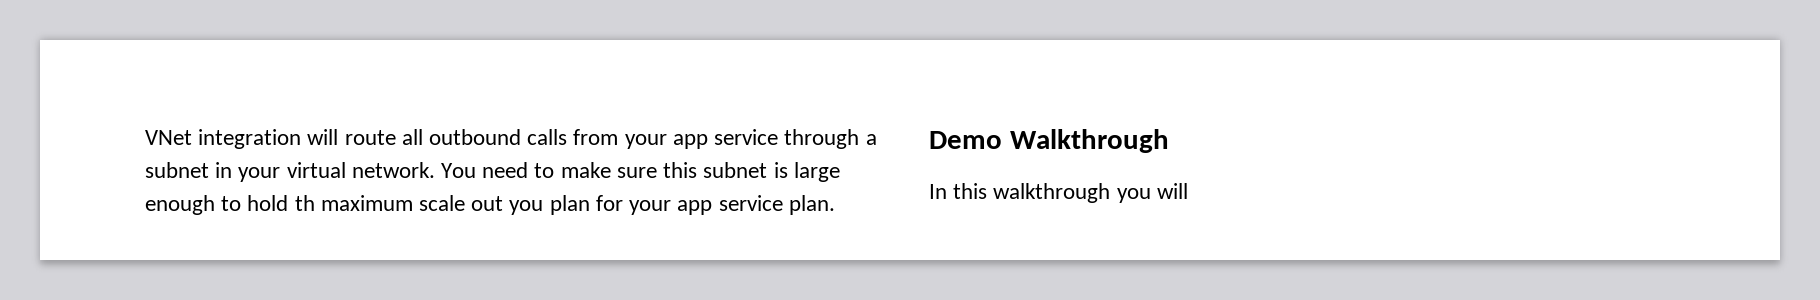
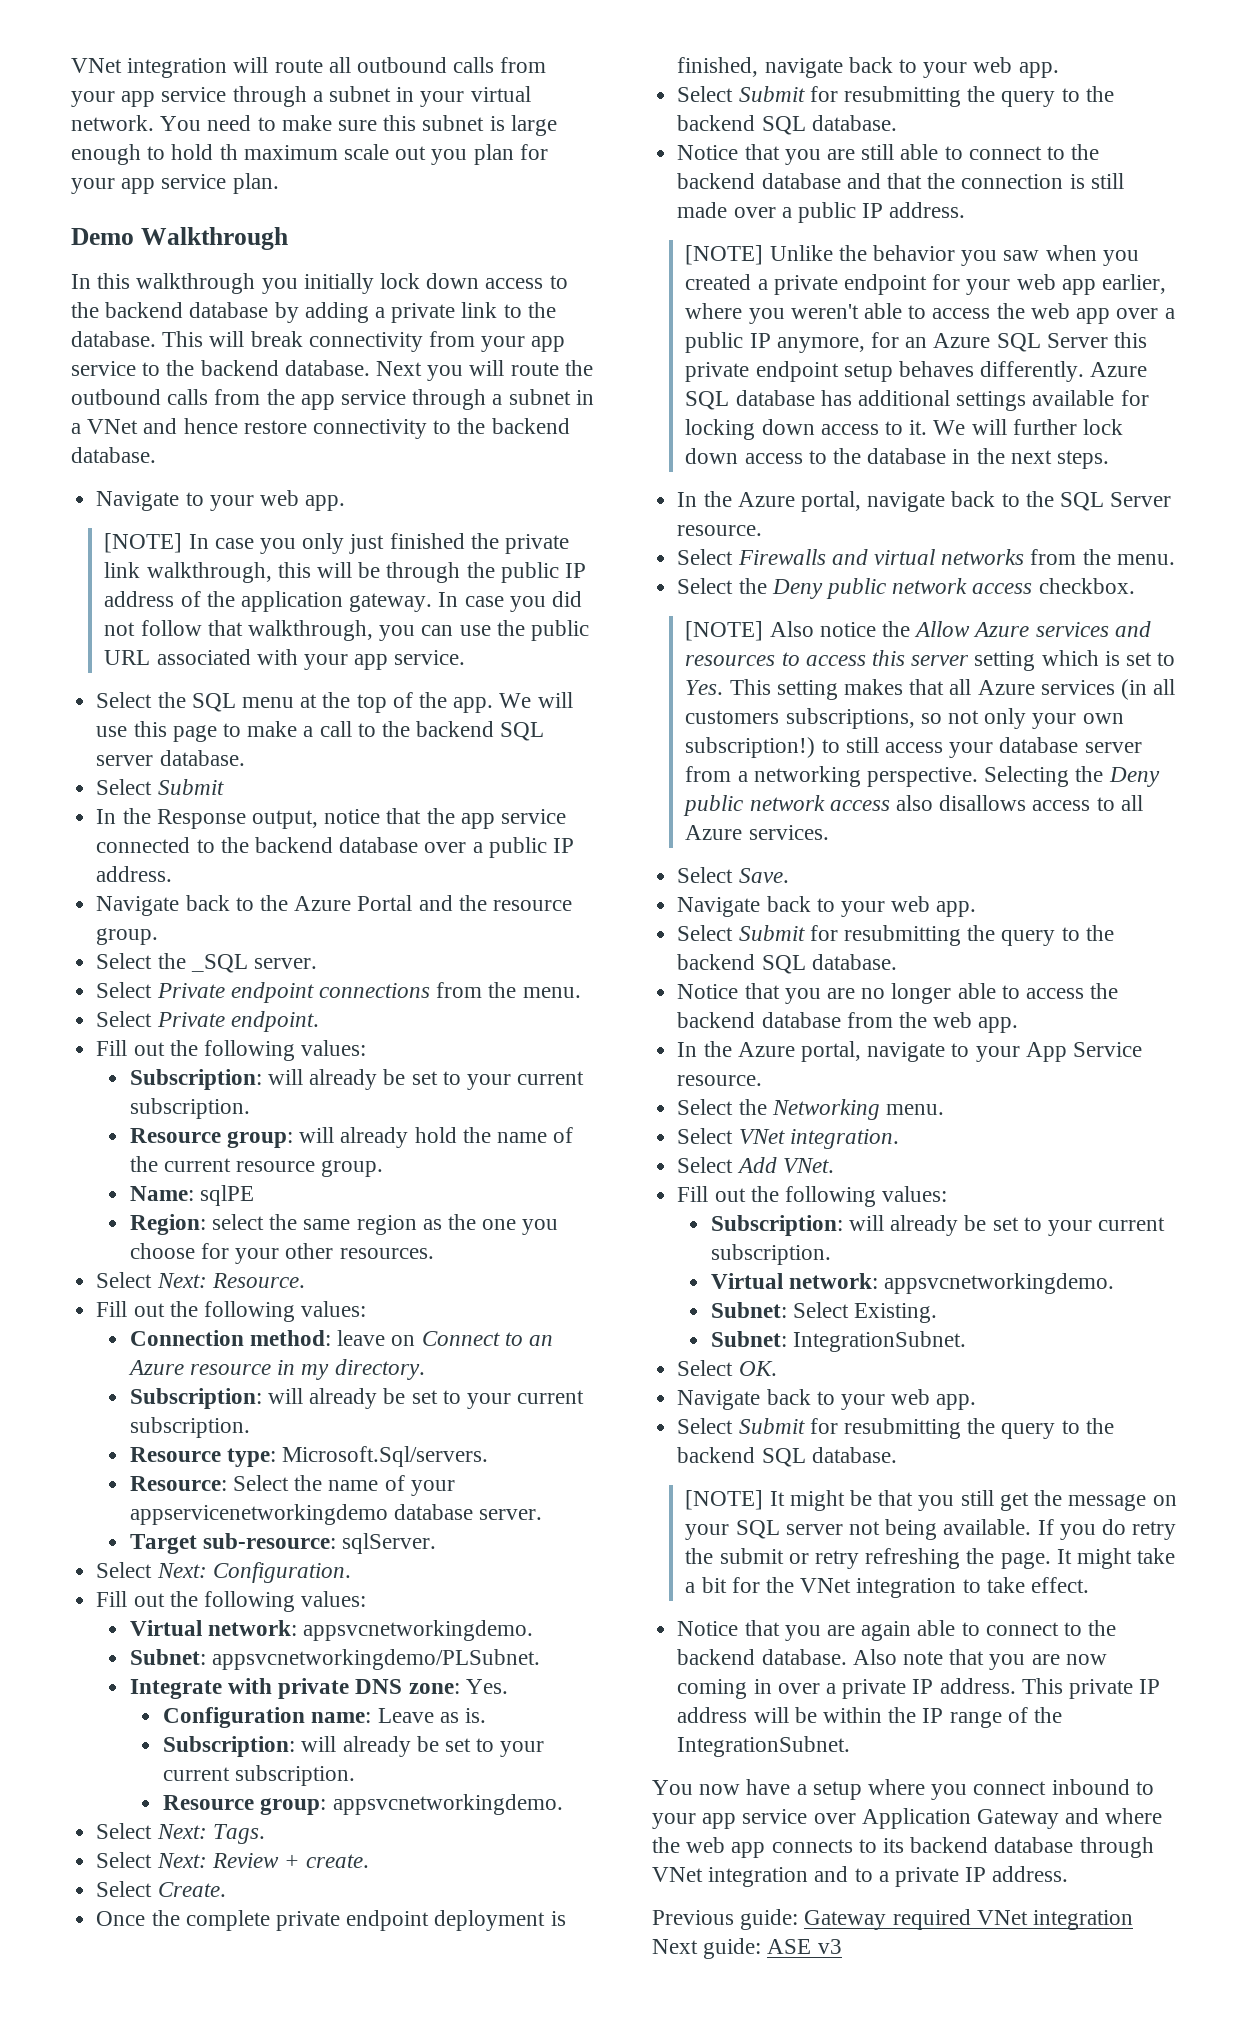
[1156,183,1188,199] will -> [303,273,568,294] [71,302,556,323] [71,331,566,352] [71,360,593,381] [71,389,594,410] [71,418,570,439] [71,447,156,463] [96,490,346,511] [104,533,570,554] [104,562,587,583] [104,591,583,612] [104,620,590,641] [104,649,466,670] [96,692,573,713] [96,721,545,742] [96,750,245,766] [96,779,224,795] [96,808,566,829] [96,837,574,858] [96,866,173,882] [96,895,572,916] [96,928,159,945] [96,953,317,973] [96,982,581,1003] [96,1011,319,1032] [96,1040,367,1061] [129,1069,585,1090] [129,1098,250,1119] [129,1127,574,1148] [129,1156,384,1177] [129,1185,254,1206] [129,1214,559,1235] [129,1243,434,1264] [96,1272,305,1288] [96,1301,367,1322] [129,1330,554,1346] [127,1359,425,1380] [129,1388,585,1409] [129,1417,250,1438] [129,1446,489,1467] [129,1475,455,1496] [129,1504,543,1525] [129,1533,437,1554] [96,1562,351,1583] [96,1591,367,1612] [129,1620,534,1641] [129,1649,540,1670] [129,1678,508,1699] [163,1707,487,1728] [163,1736,545,1757] [163,1765,356,1786] [163,1794,563,1815] [96,1823,265,1844] [96,1852,370,1868] [96,1881,226,1897] [96,1910,566,1931] [677,57,1059,78] [677,86,1114,107] [677,115,897,135] [677,144,1100,165] [677,173,1124,189] [677,202,966,223] [685,245,1139,266] [685,274,1167,295] [685,303,1175,324] [685,332,1148,353] [685,361,1148,382] [685,390,1149,411] [685,419,1124,440] [685,448,1110,469] [677,491,1172,512] [677,525,763,536] [677,549,1175,565] [677,578,1135,599] [685,621,1151,641] [685,650,1176,671] [685,679,1176,700] [685,708,1124,729] [685,737,1142,758] [685,766,1160,787] [683,795,1143,816] [685,825,829,840] [677,867,789,883] [677,896,977,917] [677,925,1114,946] [677,954,897,974] [677,983,1119,1004] [677,1012,1019,1033] [677,1041,1142,1062] [677,1075,763,1086] [677,1099,944,1120] [677,1128,899,1149] [677,1157,834,1173] [677,1186,948,1207] [710,1215,1166,1236] [710,1244,831,1265] [710,1273,1115,1294] [710,1302,938,1323] [710,1331,966,1352] [677,1360,777,1376] [677,1389,977,1410] [677,1418,1114,1439] [677,1447,897,1467] [685,1490,1177,1511] [685,1519,1177,1540] [685,1548,1176,1569] [685,1577,1090,1598] [677,1620,1117,1641] [677,1649,1107,1670] [677,1678,1161,1699] [677,1707,1062,1728] [677,1736,851,1757] [652,1779,1154,1800] [652,1808,1163,1829] [652,1837,1154,1858] [652,1866,1069,1887] [652,1909,1134,1930] [652,1938,842,1959] initially lock down access to the backend database by adding a private link to the database. This will break connectivity from your app service to the backend database. Next you will route the outbound calls from the app service through a subnet in a VNet and hence restore connectivity to the backend database. // Navigate to your web app. // [NOTE] In case you only just finished the private link walkthrough, this will be through the public IP address of the application gateway. In case you did not follow that walkthrough, you can use the public URL associated with your app service. // Select the SQL menu at the top of the app. We will use this page to make a call to the backend SQL server database. // Select Submit // In the Response output, notice that the app service connected to the backend database over a public IP address. // Navigate back to the Azure Portal and the resource group. // Select the _SQL server. // Select Private endpoint connections from the menu. // Select Private endpoint. // Fill out the following values: // Subscription: will already be set to your current subscription. // Resource group: will already hold the name of the current resource group. // Name: sqlPE // Region: select the same region as the one you choose for your other resources. // Select Next: Resource. // Fill out the following values: // Connection method: leave on Connect to an Azure resource in my directory. // Subscription: will already be set to your current subscription. // Resource type: Microsoft.Sql/servers. // Resource: Select the name of your appservicenetworkingdemo database server. // Target sub-resource: sqlServer. // Select Next: Configuration. // Fill out the following values: // Virtual network: appsvcnetworkingdemo. // Subnet: appsvcnetworkingdemo/PLSubnet. // Integrate with private DNS zone: Yes. // Configuration name: Leave as is. // Subscription: will already be set to your current subscription. // Resource group: appsvcnetworkingdemo. // Select Next: Tags. // Select Next: Review + create. // Select Create. // Once the complete private endpoint deployment is finished, navigate back to your web app. // Select Submit for resubmitting the query to the backend SQL database. // Notice that you are still able to connect to the backend database and that the connection is still made over a public IP address. // [NOTE] Unlike the behavior you saw when you created a private endpoint for your web app earlier, where you weren't able to access the web app over a public IP anymore, for an Azure SQL Server this private endpoint setup behaves differently. Azure SQL database has additional settings available for locking down access to it. We will further lock down access to the database in the next steps. // In the Azure portal, navigate back to the SQL Server resource. // Select Firewalls and virtual networks from the menu. // Select the Deny public network access checkbox. // [NOTE] Also notice the Allow Azure services and resources to access this server setting which is set to Yes. This setting makes that all Azure services (in all customers subscriptions, so not only your own subscription!) to still access your database server from a networking perspective. Selecting the Deny public network access also disallows access to all Azure services. // Select Save. // Navigate back to your web app. // Select Submit for resubmitting the query to the backend SQL database. // Notice that you are no longer able to access the backend database from the web app. // In the Azure portal, navigate to your App Service resource. // Select the Networking menu. // Select VNet integration. // Select Add VNet. // Fill out the following values: // Subscription: will already be set to your current subscription. // Virtual network: appsvcnetworkingdemo. // Subnet: Select Existing. // Subnet: IntegrationSubnet. // Select OK. // Navigate back to your web app. // Select Submit for resubmitting the query to the backend SQL database. // [NOTE] It might be that you still get the message on your SQL server not being available. If you do retry the submit or retry refreshing the page. It might take a bit for the VNet integration to take effect. // Notice that you are again able to connect to the backend database. Also note that you are now coming in over a private IP address. This private IP address will be within the IP range of the IntegrationSubnet. // You now have a setup where you connect inbound to your app service over Application Gateway and where the web app connects to its backend database through VNet integration and to a private IP address. // Previous guide: Gateway required VNet integration Next guide: ASE v3

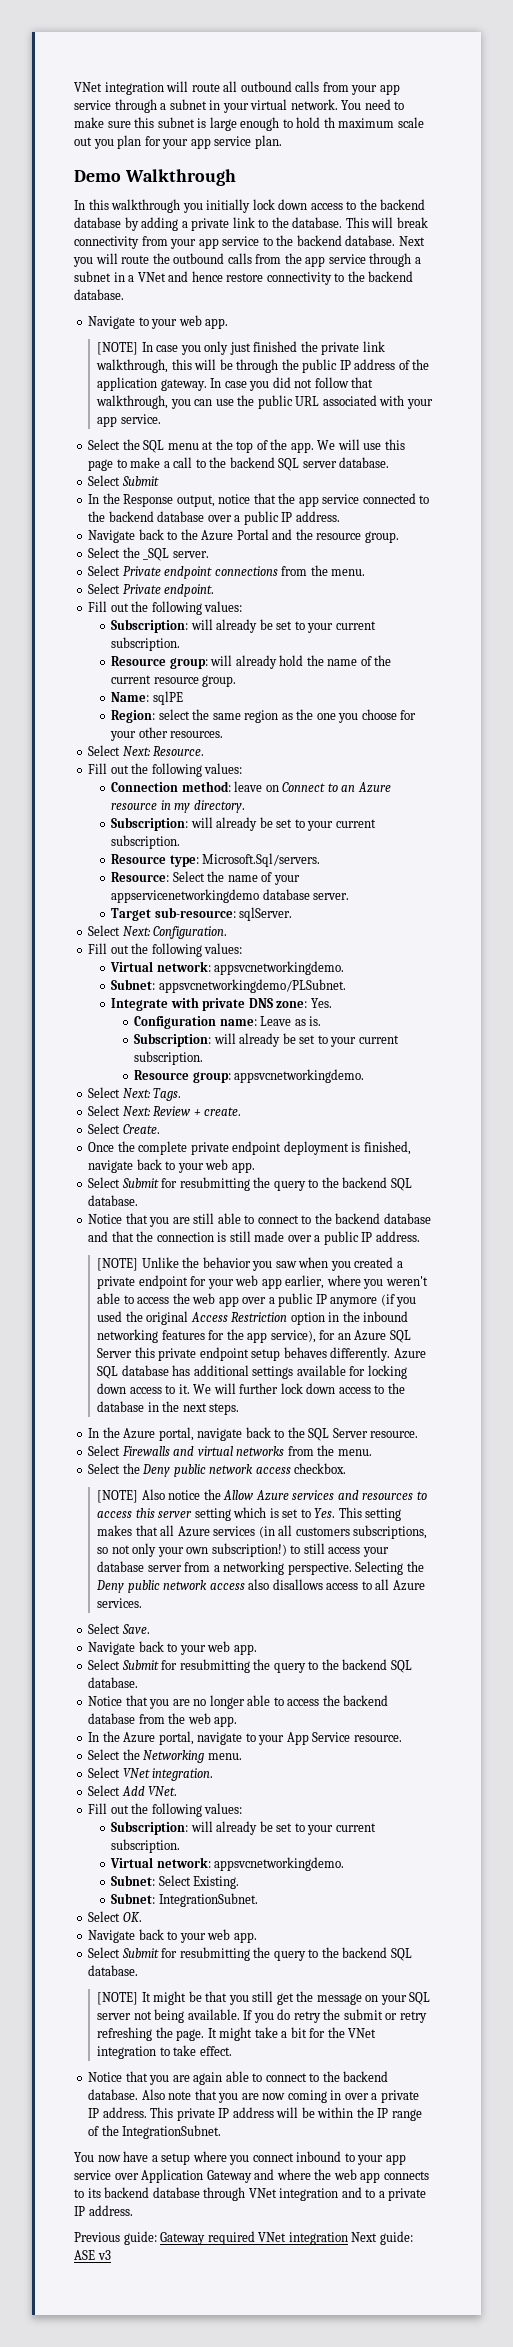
[776,337,865,353] anymore, -> [330,1294,417,1307] [96,1311,409,1325] [96,1329,316,1343] anymore (if you used the original Access Restriction option in the inbound networking features for the app service),

